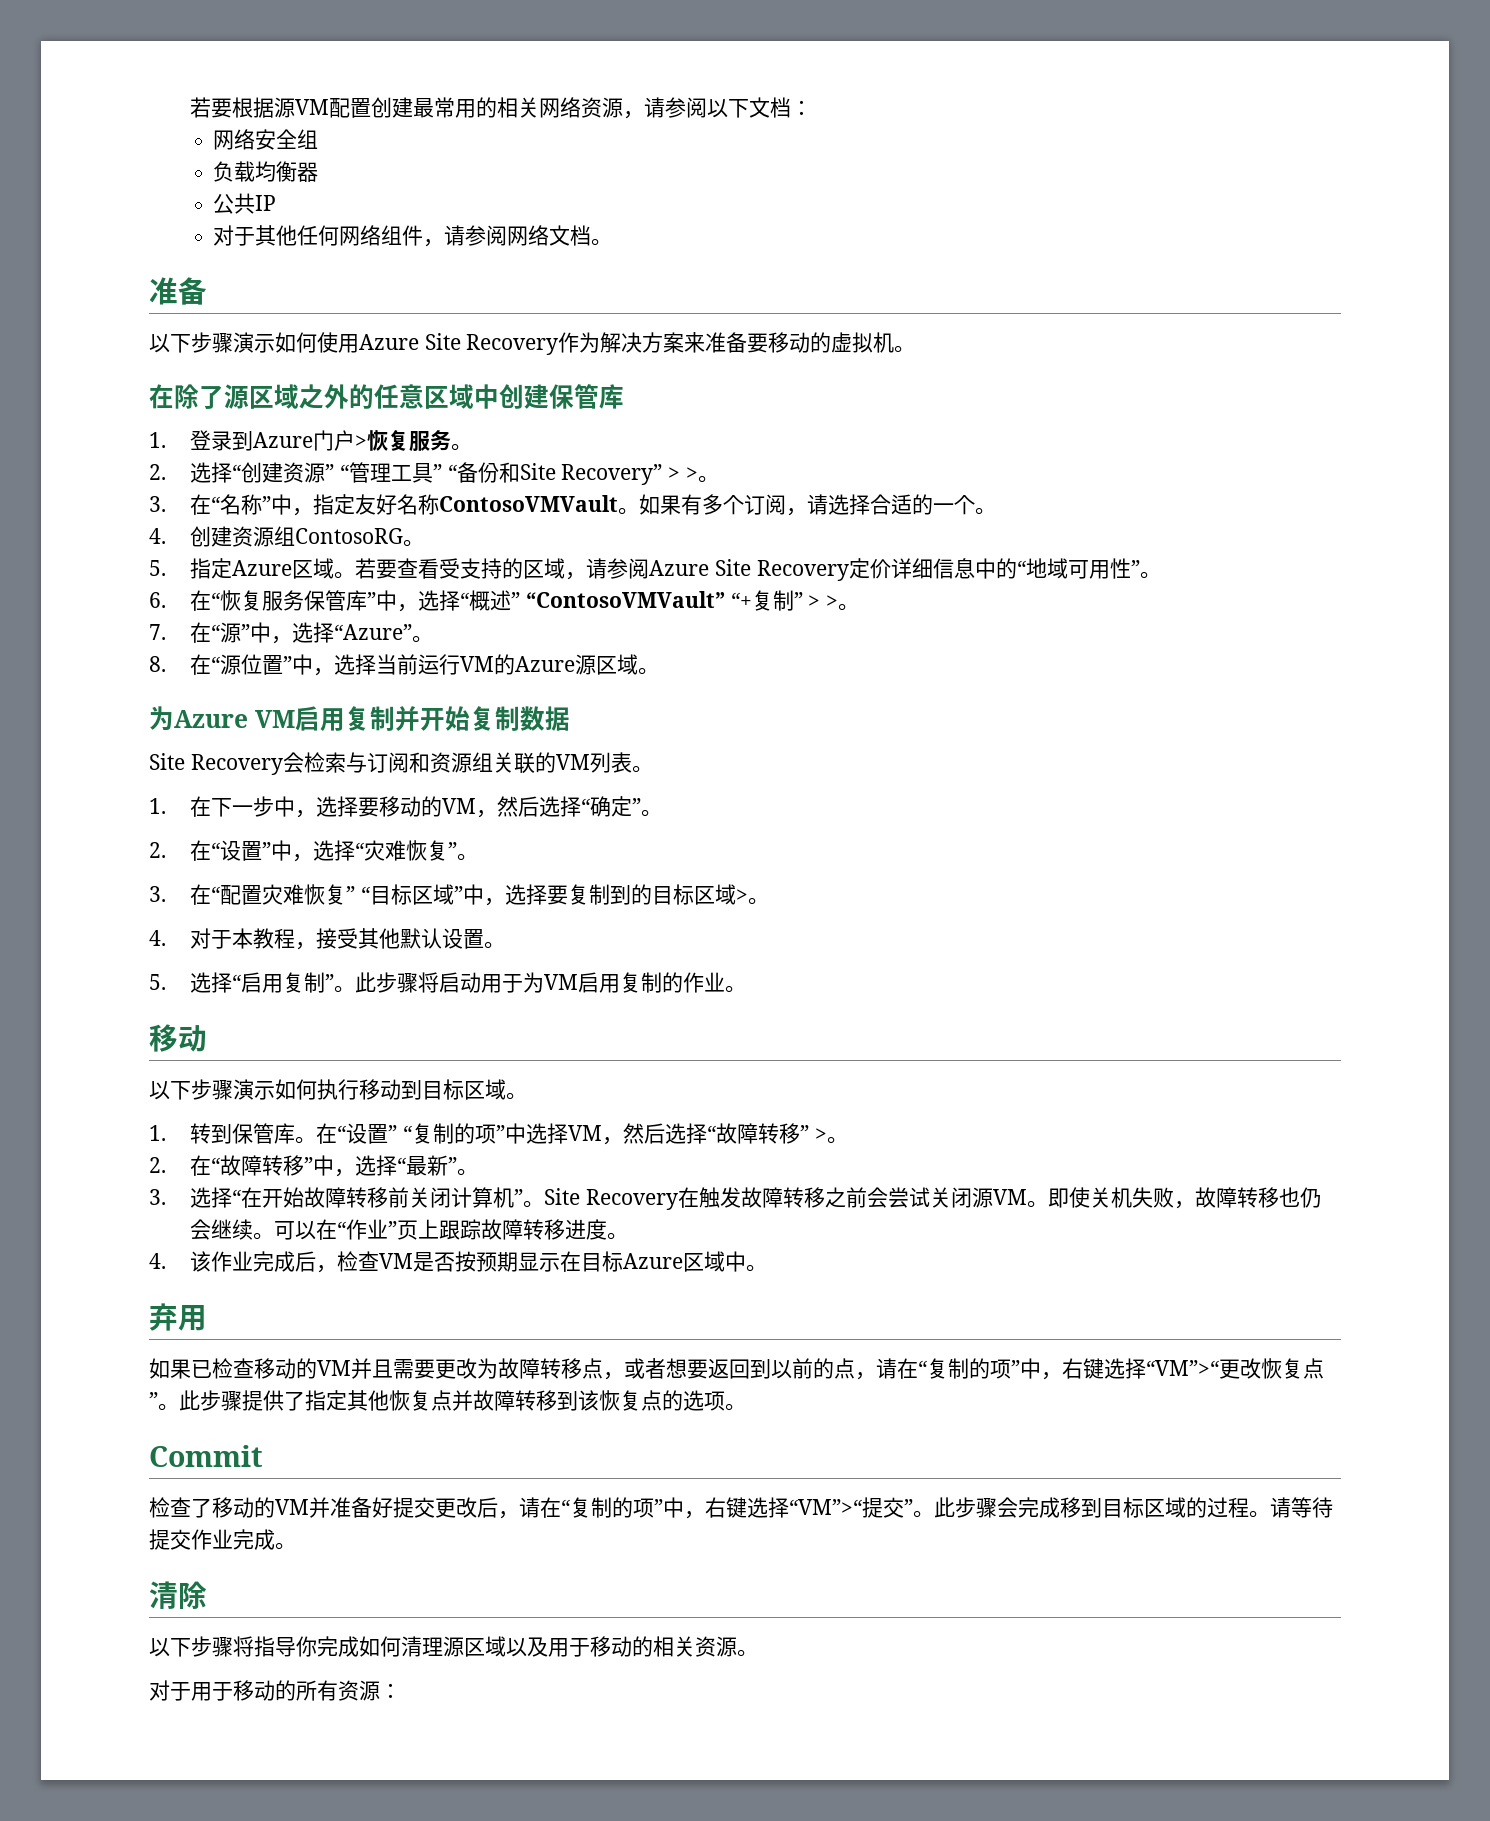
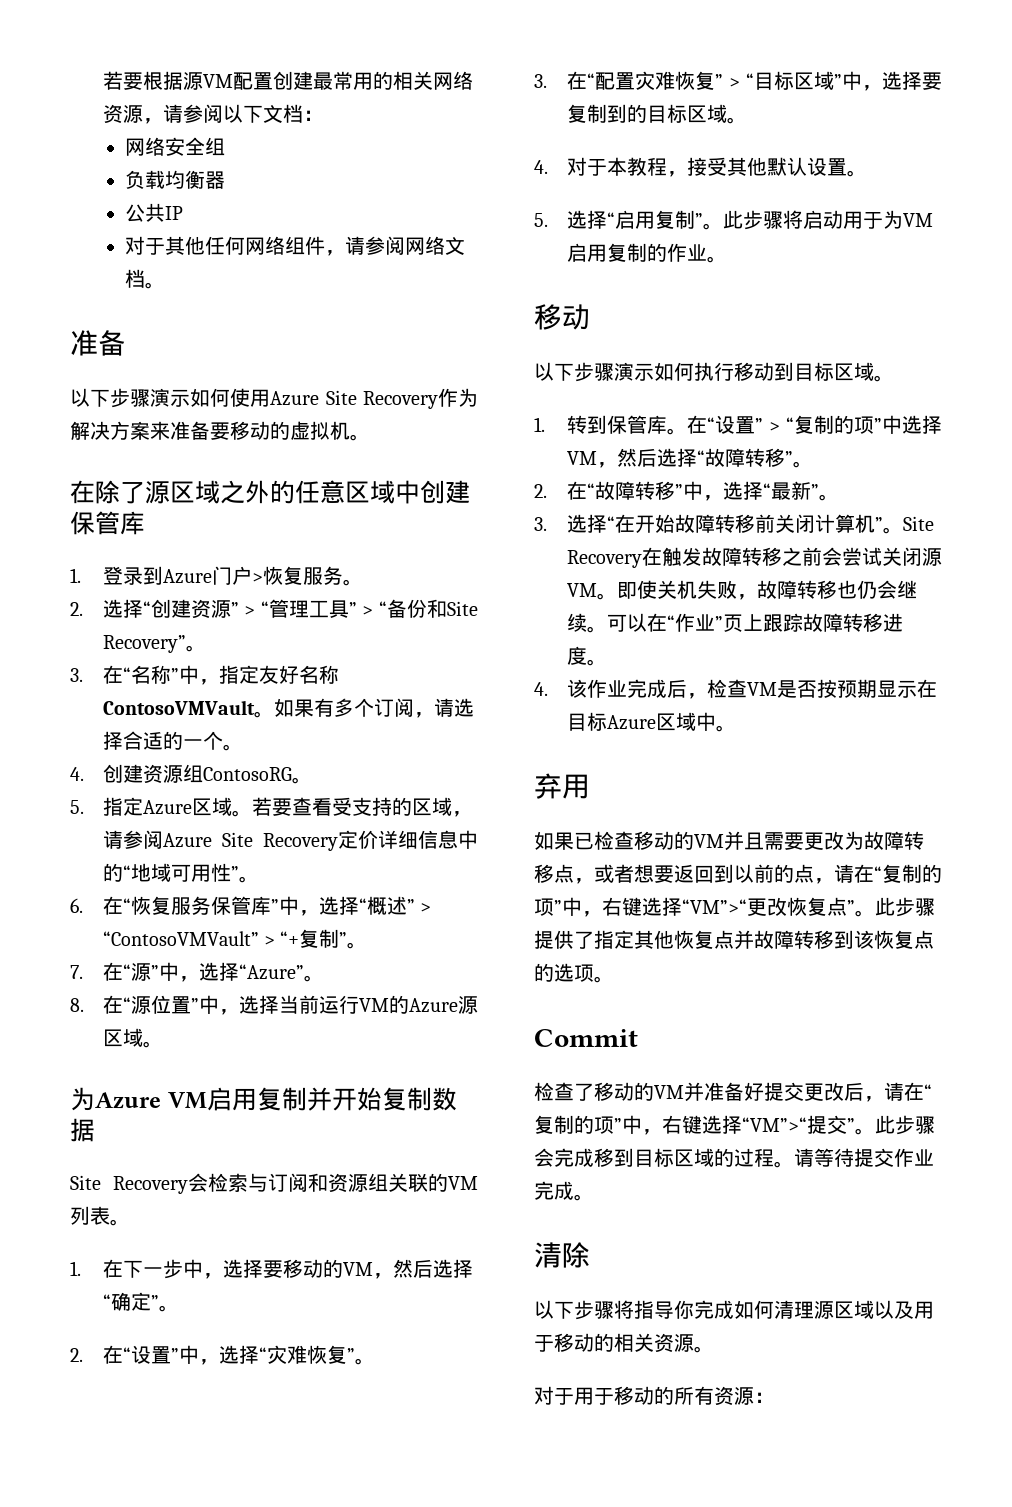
(335, 472) none -> [244,606,256,616] >
(443, 472) none -> [362,606,374,616] >
[668,467,698,480] > > -> (186, 644) none
[526,591,726,608] “ContosoVMVault” -> [419,903,431,913] [102,931,275,946] > “ContosoVMVault” >
[808,595,839,608] > > -> (348, 939) none
(356, 894) none -> [728,78,740,88] >
[736,889,749,902] > -> (727, 113) none
(398, 1133) none -> [768,422,780,432] >
[814,1128,827,1141] > -> (793, 458) none

